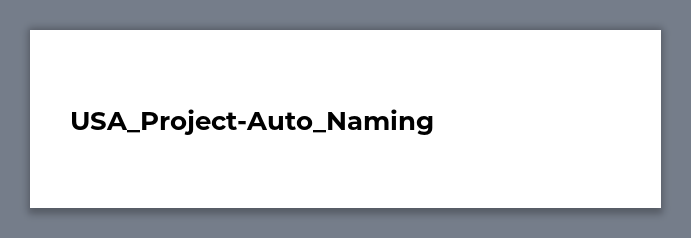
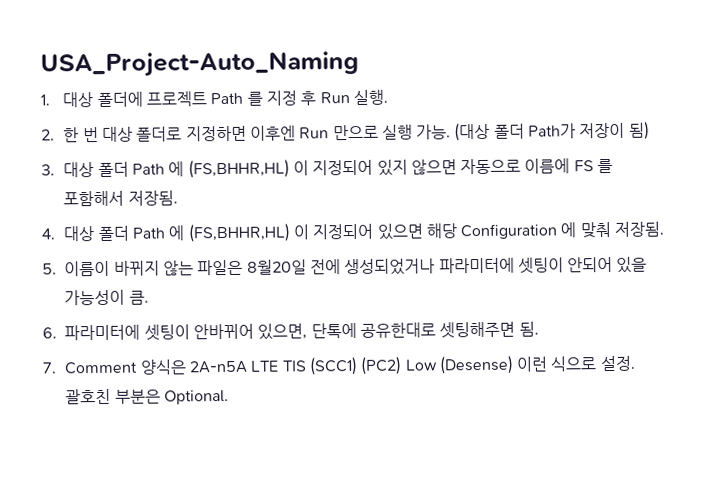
(434, 122) none -> [40,89,388,108] [41,121,650,143] [41,158,614,179] [63,190,178,207] [41,221,665,243] [42,256,648,277] [64,289,149,306] [42,321,539,341] [42,355,636,376] [65,388,229,405] // 1. 대상 폴더에 프로젝트 Path 를 지정 후 Run 실행. // 2. 한 번 대상 폴더로 지정하면 이후엔 Run 만으로 실행 가능. (대상 폴더 Path가 저장이 됨) // 3. 대상 폴더 Path 에 (FS,BHHR,HL) 이 지정되어 있지 않으면 자동으로 이름에 FS 를 포함해서 저장됨. // 4. 대상 폴더 Path 에 (FS,BHHR,HL) 이 지정되어 있으면 해당 Configuration 에 맞춰 저장됨. // 5. 이름이 바뀌지 않는 파일은 8월20일 전에 생성되었거나 파라미터에 셋팅이 안되어 있을 가능성이 큼. // 6. 파라미터에 셋팅이 안바뀌어 있으면, 단톡에 공유한대로 셋팅해주면 됨. // 7. Comment 양식은 2A-n5A LTE TIS (SCC1) (PC2) Low (Desense) 이런 식으로 설정. 괄호친 부분은 Optional.

